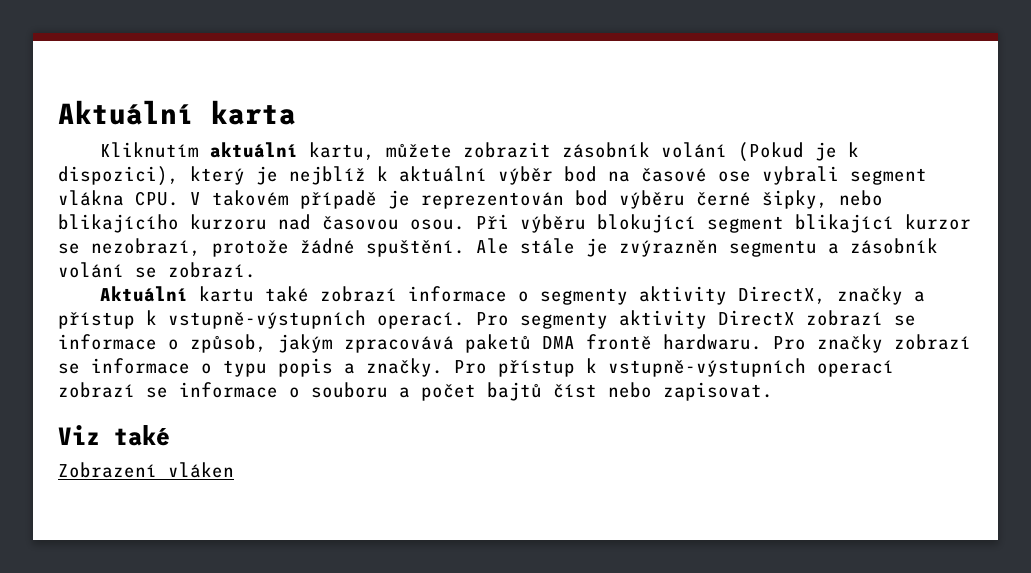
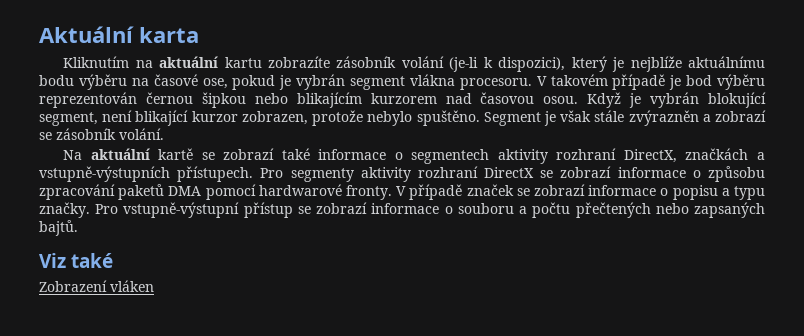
[209,142,859,162] [58,166,839,186] aktuální kartu, můžete zobrazit zásobník volání (Pokud je k dispozici), který je nejblíž k aktuální výběr bod na časové ose vybrali -> [135,56,765,72] [39,74,346,90] na aktuální kartu zobrazíte zásobník volání (je-li k dispozici), který je nejblíže aktuálnímu bodu výběru na časové ose, pokud je vybrán
[135,191,179,206] CPU. -> [459,78,532,90] procesoru.
[421,192,564,209] reprezentován -> (682, 82) none
[696,190,883,209] [58,214,971,233] [58,238,938,257] [58,262,256,278] [99,286,925,305] [58,310,916,329] [58,334,971,353] [58,358,894,377] [58,382,773,401] černé šipky, nebo blikajícího kurzoru nad časovou osou. Při výběru blokující segment blikající kurzor se nezobrazí, protože žádné spuštění. Ale stále je zvýrazněn segmentu a zásobník volání se zobrazí. // Aktuální kartu také zobrazí informace o segmenty aktivity DirectX, značky a přístup k vstupně-výstupních operací. Pro segmenty aktivity DirectX zobrazí se informace o způsob, jakým zpracovává paketů DMA frontě hardwaru. Pro značky zobrazí se informace o typu popis a značky. Pro přístup k vstupně-výstupních operací zobrazí se informace o souboru a počet bajtů číst nebo zapisovat. -> [39,92,766,108] [39,110,766,126] [39,128,164,140] [63,148,765,164] [39,166,765,182] [39,184,766,200] [39,202,766,218] [39,220,78,236] reprezentován černou šipkou nebo blikajícím kurzorem nad časovou osou. Když je vybrán blokující segment, není blikající kurzor zobrazen, protože nebylo spuštěno. Segment je však stále zvýrazněn a zobrazí se zásobník volání. // Na aktuální kartě se zobrazí také informace o segmentech aktivity rozhraní DirectX, značkách a vstupně-výstupních přístupech. Pro segmenty aktivity rozhraní DirectX se zobrazí informace o způsobu zpracování paketů DMA pomocí hardwarové fronty. V případě značek se zobrazí informace o popisu a typu značky. Pro vstupně-výstupní přístup se zobrazí informace o souboru a počtu přečtených nebo zapsaných bajtů.

